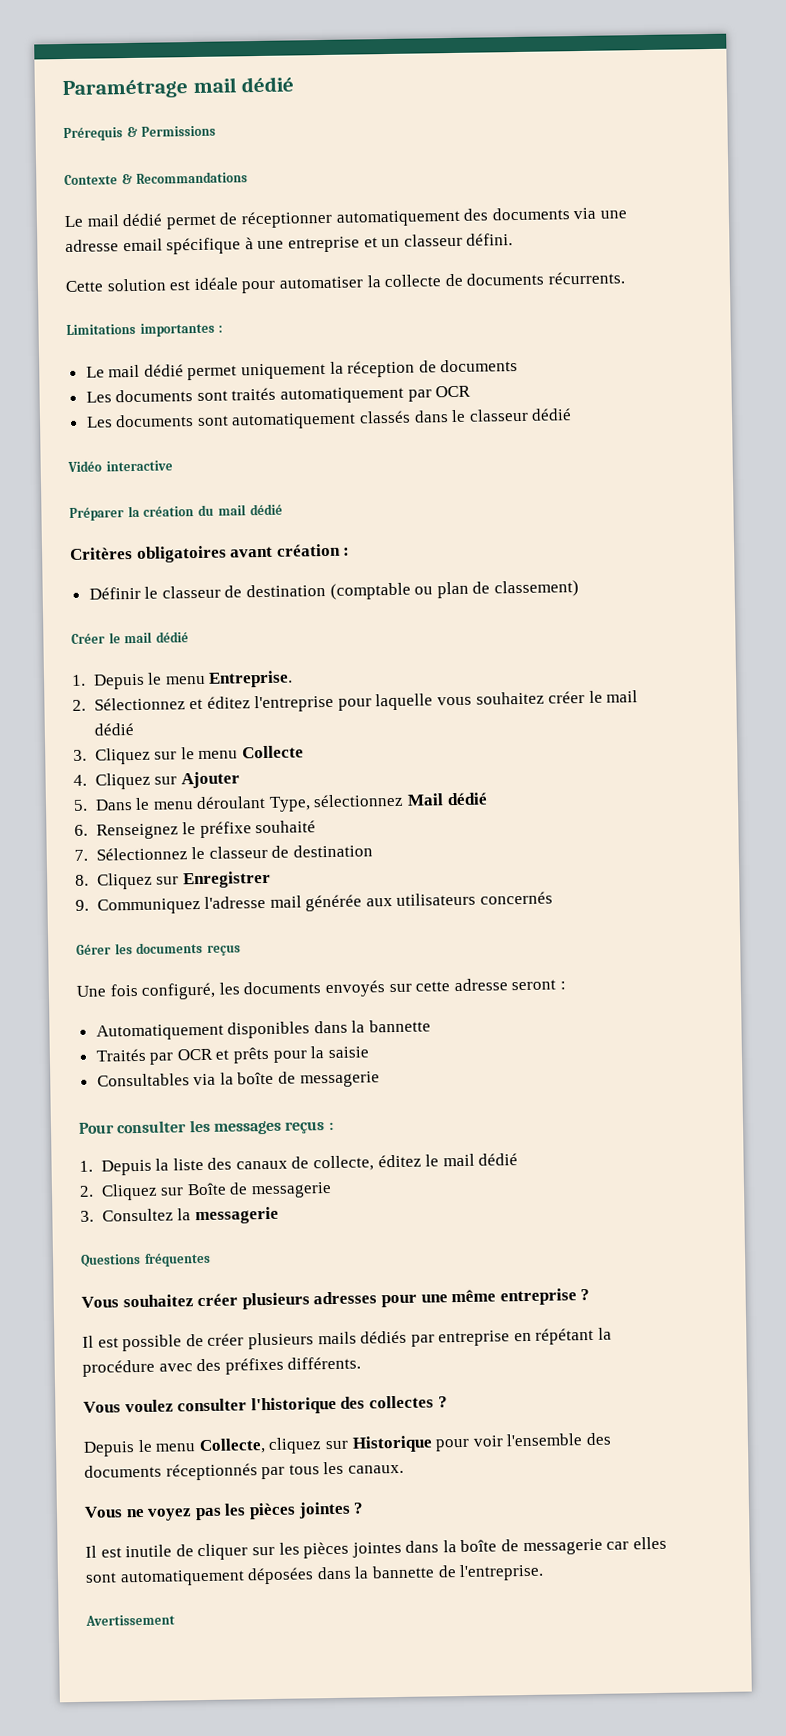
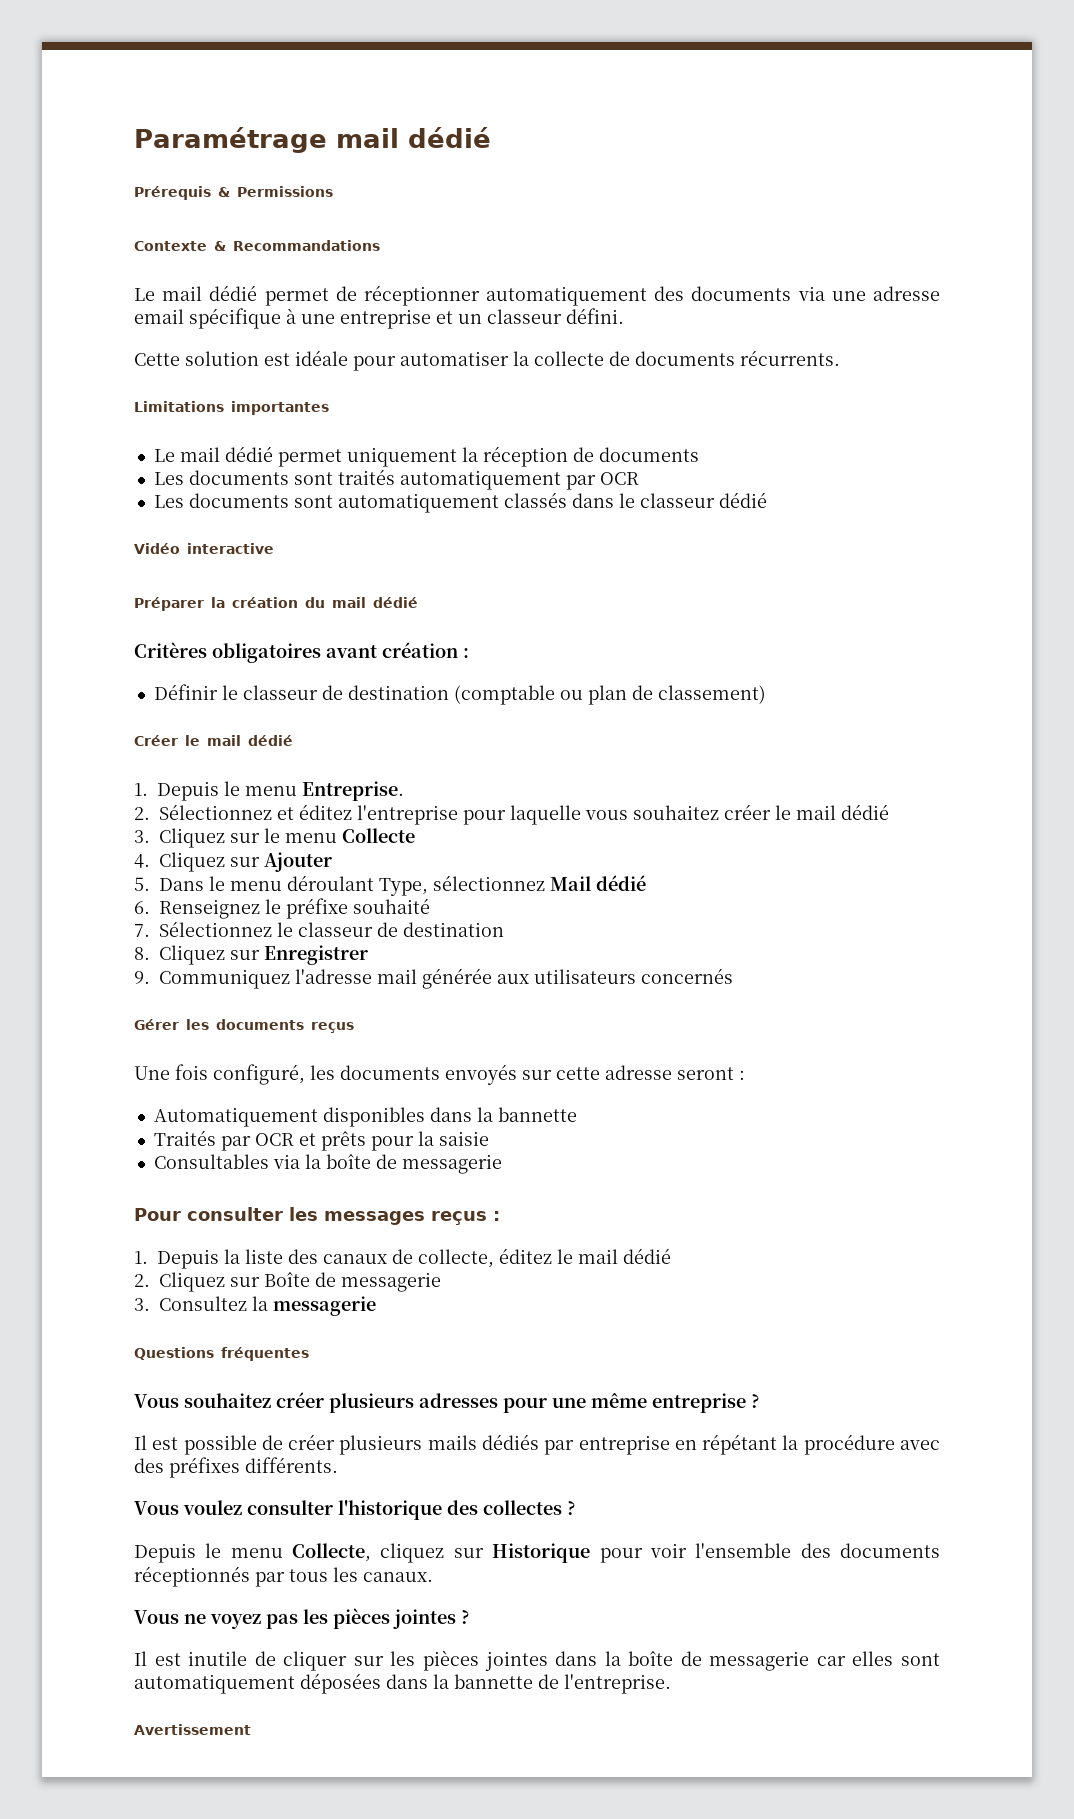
[218,325,224,333] : -> (329, 408) none

